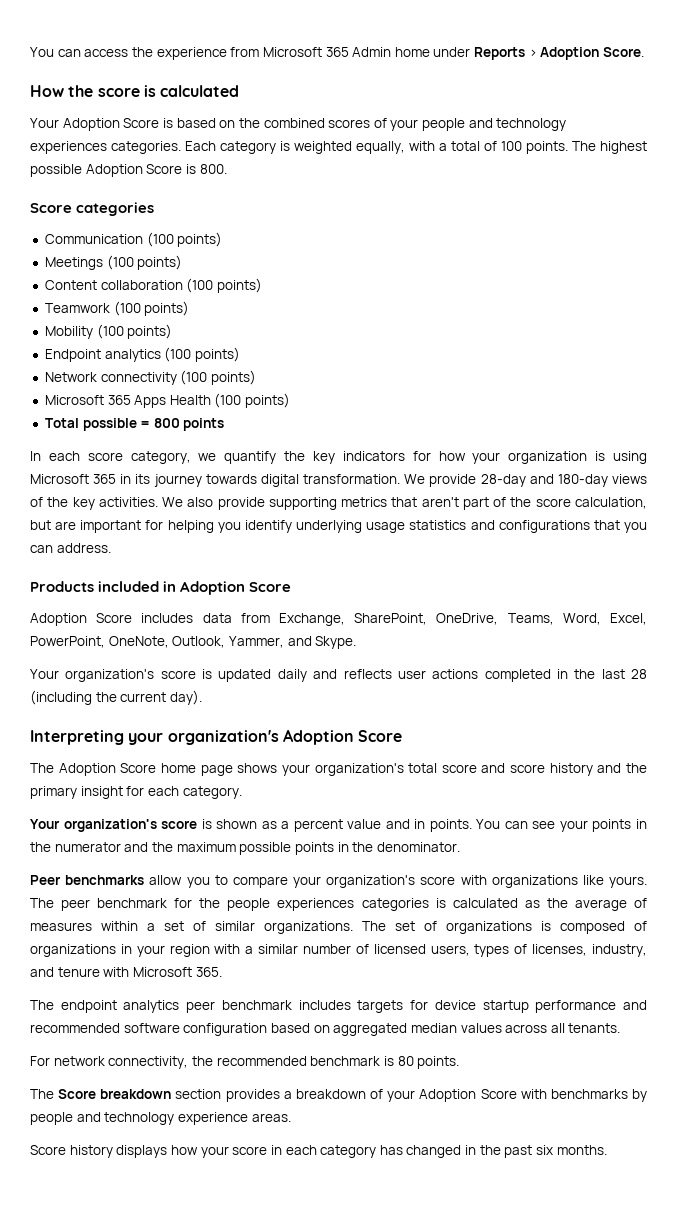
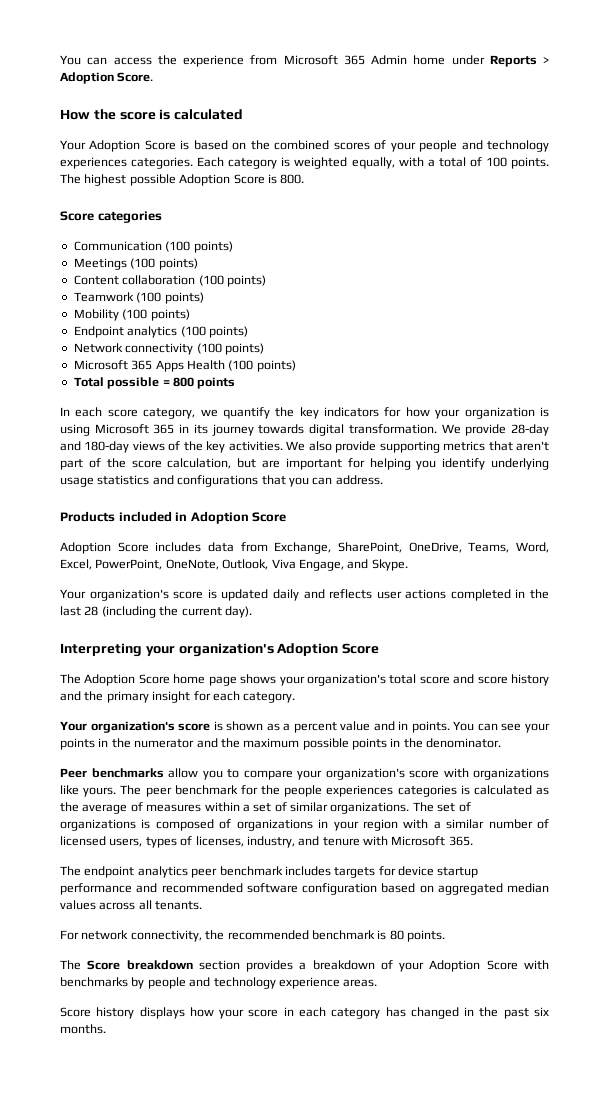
[228,636,284,648] Yammer, -> [271,559,344,571] Viva Engage,

